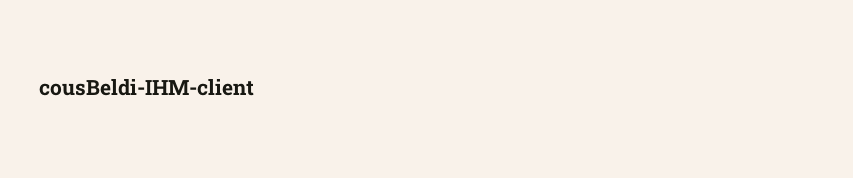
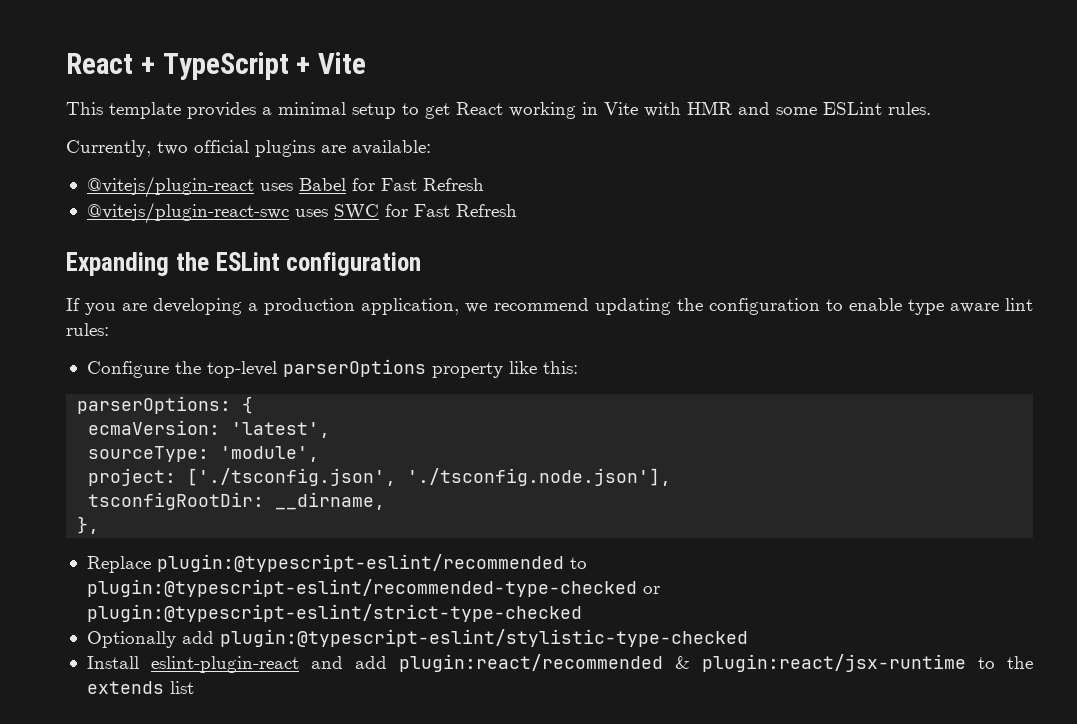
[39,79,254,96] cousBeldi-IHM-client -> [66,52,367,80] [66,101,931,119] [66,140,431,157] [86,176,484,198] [86,202,517,224] [66,252,422,276] [66,298,1033,315] [66,323,109,336] [86,359,578,378] [77,396,254,414] [88,420,331,438] [88,446,320,462] [88,468,672,486] [88,492,386,510] [77,516,100,534] [86,554,587,573] [86,579,660,597] [86,604,582,622] [86,629,748,648] [86,654,1034,673] [86,681,194,694] React + TypeScript + Vite // This template provides a minimal setup to get React working in Vite with HMR and some ESLint rules. // Currently, two official plugins are available: // @vitejs/plugin-react uses Babel for Fast Refresh // @vitejs/plugin-react-swc uses SWC for Fast Refresh // Expanding the ESLint configuration // If you are developing a production application, we recommend updating the configuration to enable type aware lint rules: // Configure the top-level parserOptions property like this: // parserOptions: { // ecmaVersion: 'latest', // sourceType: 'module', // project: ['./tsconfig.json', './tsconfig.node.json'], // tsconfigRootDir: __dirname, // }, // Replace plugin:@typescript-eslint/recommended to plugin:@typescript-eslint/recommended-type-checked or plugin:@typescript-eslint/strict-type-checked // Optionally add plugin:@typescript-eslint/stylistic-type-checked // Install eslint-plugin-react and add plugin:react/recommended & plugin:react/jsx-runtime to the extends list

